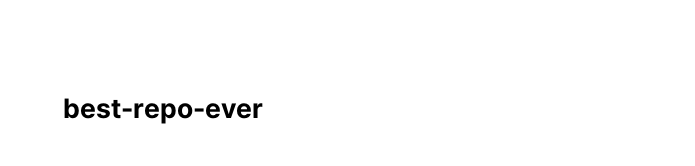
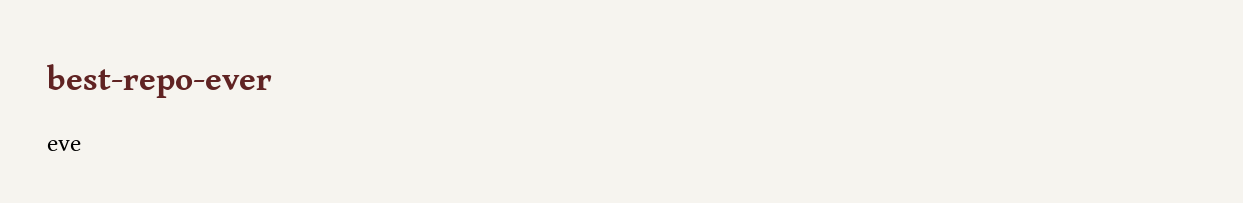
(263, 111) none -> [47,140,81,151] // eve

